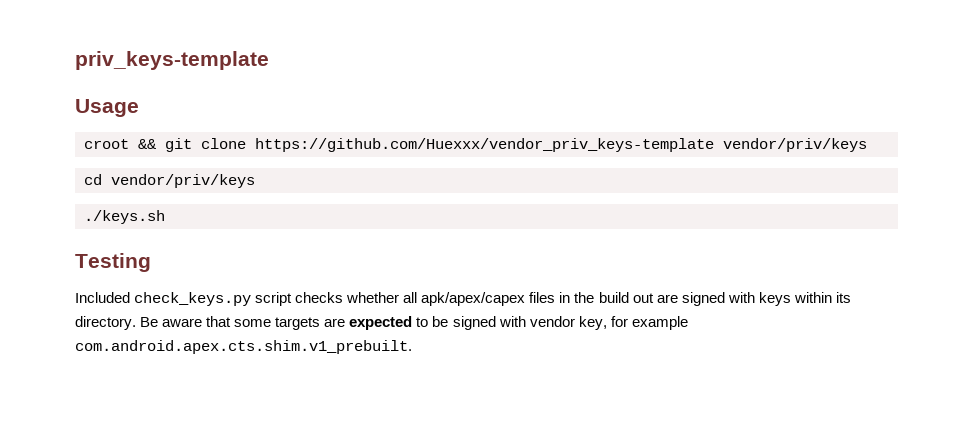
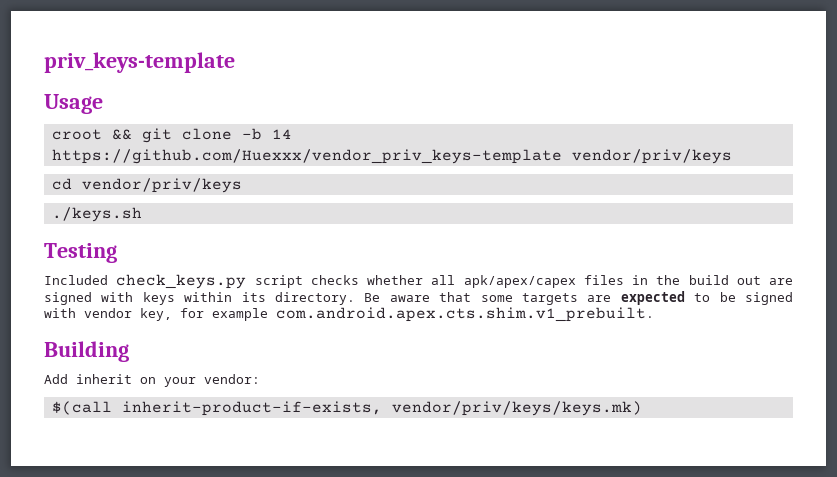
(246, 143) none -> [241,128,292,140] -b 14
(412, 347) none -> [44,341,129,362] [44,374,260,387] [51,401,642,416] // Building // Add inherit on your vendor: // $(call inherit-product-if-exists, vendor/priv/keys/keys.mk)

